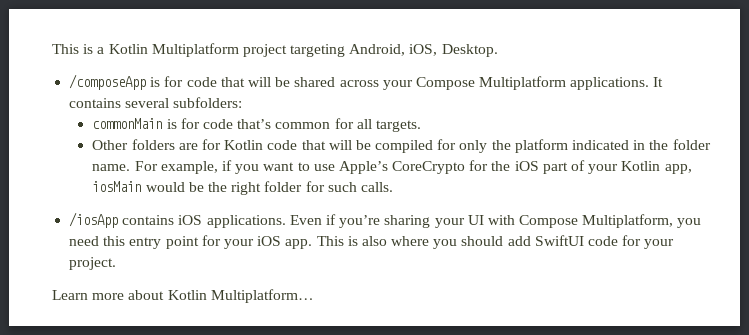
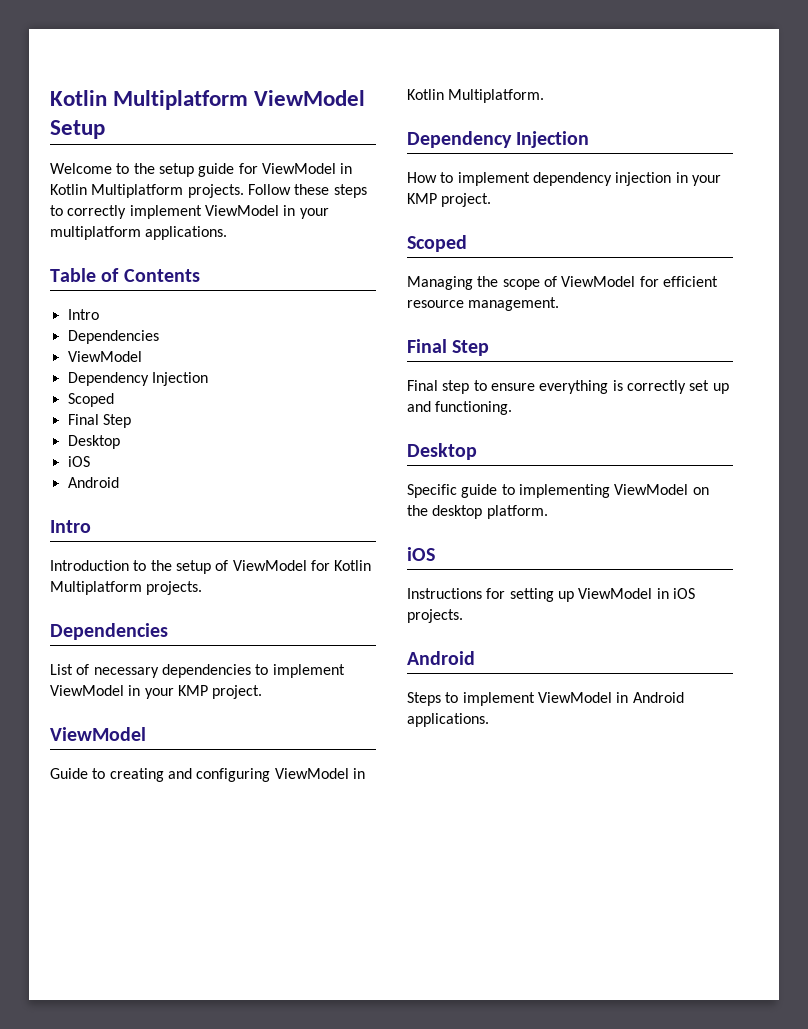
[52,43,498,57] [69,74,664,90] [69,97,243,108] [92,118,421,132] [92,139,711,153] [92,160,692,174] [92,181,393,195] [69,212,702,228] [69,235,675,249] [69,257,117,270] [52,289,314,303] This is a Kotlin Multiplatform project targeting Android, iOS, Desktop. // /composeApp is for code that will be shared across your Compose Multiplatform applications. It contains several subfolders: // commonMain is for code that’s common for all targets. // Other folders are for Kotlin code that will be compiled for only the platform indicated in the folder name. For example, if you want to use Apple’s CoreCrypto for the iOS part of your Kotlin app, iosMain would be the right folder for such calls. // /iosApp contains iOS applications. Even if you’re sharing your UI with Compose Multiplatform, you need this entry point for your iOS app. This is also where you should add SwiftUI code for your project. // Learn more about Kotlin Multiplatform… -> [50,90,366,110] [50,120,105,139] [50,163,353,177] [50,184,367,198] [50,205,329,219] [50,226,228,240] [50,268,200,282] [67,309,99,320] [67,330,159,344] [67,351,142,362] [67,372,208,386] [67,393,114,407] [67,414,131,428] [67,435,120,449] [67,456,90,467] [67,477,119,488] [50,520,91,533] [50,560,372,574] [50,581,203,595] [50,623,168,640] [50,664,345,678] [50,685,263,699] [50,727,146,741] [50,768,365,782] [407,89,545,103] [407,131,590,148] [407,172,721,186] [407,193,492,207] [407,235,467,252] [407,276,718,290] [407,297,560,311] [407,339,490,356] [407,380,729,394] [407,401,513,415] [407,443,477,460] [407,484,709,498] [407,505,548,519] [407,547,435,561] [407,588,695,602] [407,609,463,623] [407,651,475,665] [407,692,684,706] [407,713,489,727] Kotlin Multiplatform ViewModel Setup // Welcome to the setup guide for ViewModel in Kotlin Multiplatform projects. Follow these steps to correctly implement ViewModel in your multiplatform applications. // Table of Contents // Intro // Dependencies // ViewModel // Dependency Injection // Scoped // Final Step // Desktop // iOS // Android // Intro // Introduction to the setup of ViewModel for Kotlin Multiplatform projects. // Dependencies // List of necessary dependencies to implement ViewModel in your KMP project. // ViewModel // Guide to creating and configuring ViewModel in Kotlin Multiplatform. // Dependency Injection // How to implement dependency injection in your KMP project. // Scoped // Managing the scope of ViewModel for efficient resource management. // Final Step // Final step to ensure everything is correctly set up and functioning. // Desktop // Specific guide to implementing ViewModel on the desktop platform. // iOS // Instructions for setting up ViewModel in iOS projects. // Android // Steps to implement ViewModel in Android applications.

